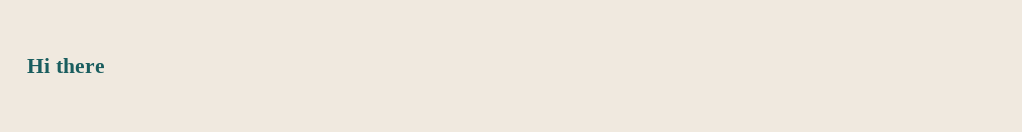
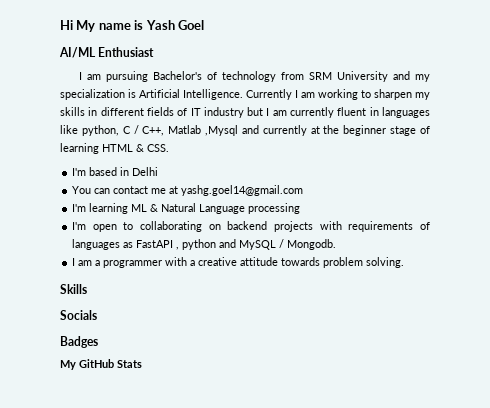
[55,58,105,73] there -> [76,20,204,32] [59,47,155,58] [78,71,431,82] [60,89,430,100] [60,107,431,118] [60,125,431,136] [60,143,169,154] [72,167,159,176] [72,185,304,196] [72,203,301,214] [72,221,431,232] [72,239,337,250] [72,257,405,268] [60,284,87,294] [60,310,97,320] [60,336,98,348] [60,359,142,370] My name is Yash Goel // AI/ML Enthusiast // I am pursuing Bachelor's of technology from SRM University and my specialization is Artificial Intelligence. Currently I am working to sharpen my skills in different fields of IT industry but I am currently fluent in languages like python, C / C++, Matlab ,Mysql and currently at the beginner stage of learning HTML & CSS. // I'm based in Delhi // You can contact me at yashg.goel14@gmail.com // I'm learning ML & Natural Language processing // I'm open to collaborating on backend projects with requirements of languages as FastAPI , python and MySQL / Mongodb. // I am a programmer with a creative attitude towards problem solving. // Skills // Socials // Badges // My GitHub Stats

